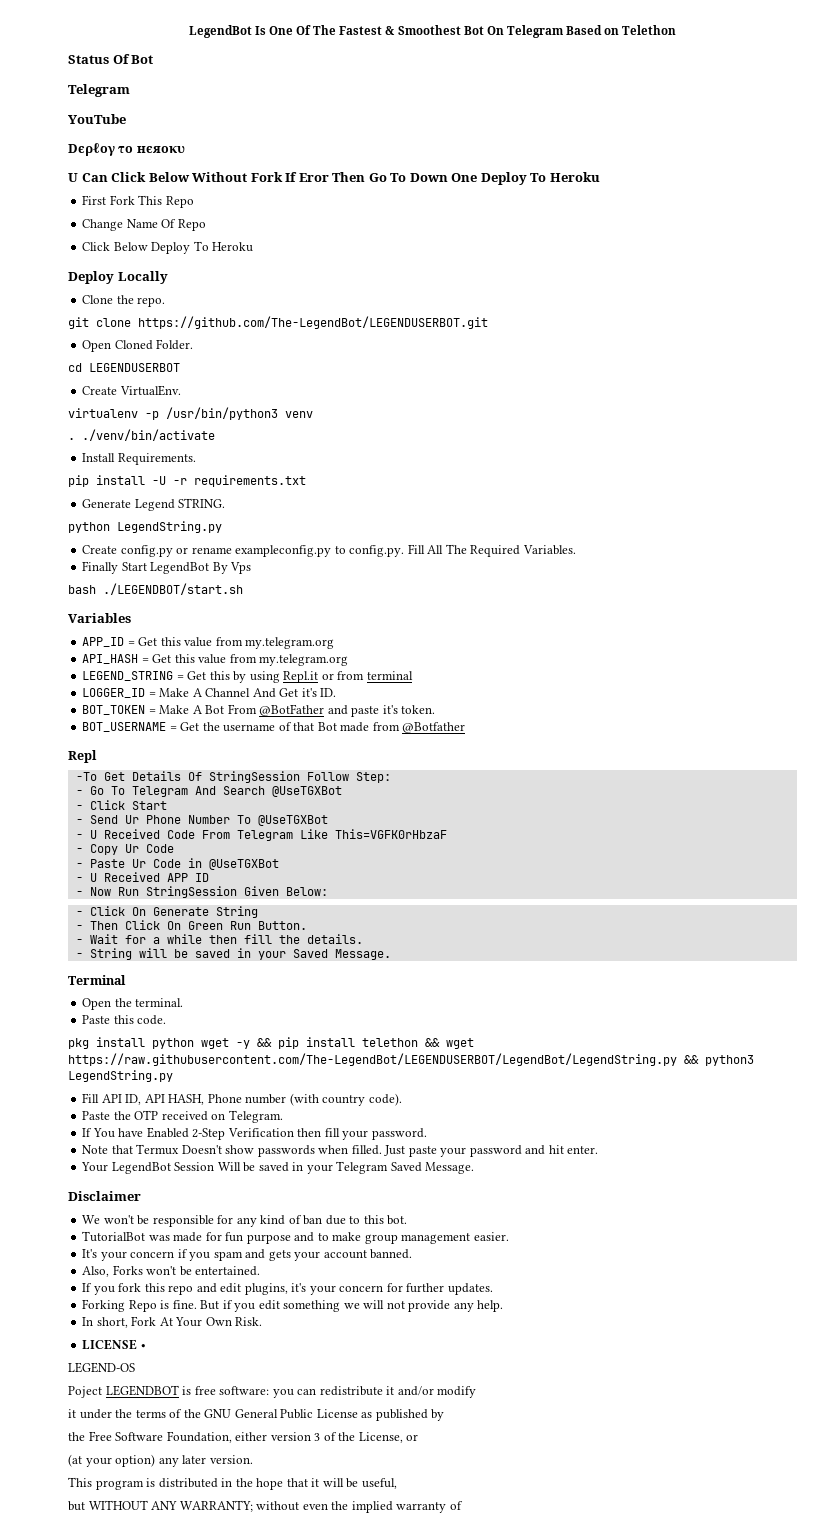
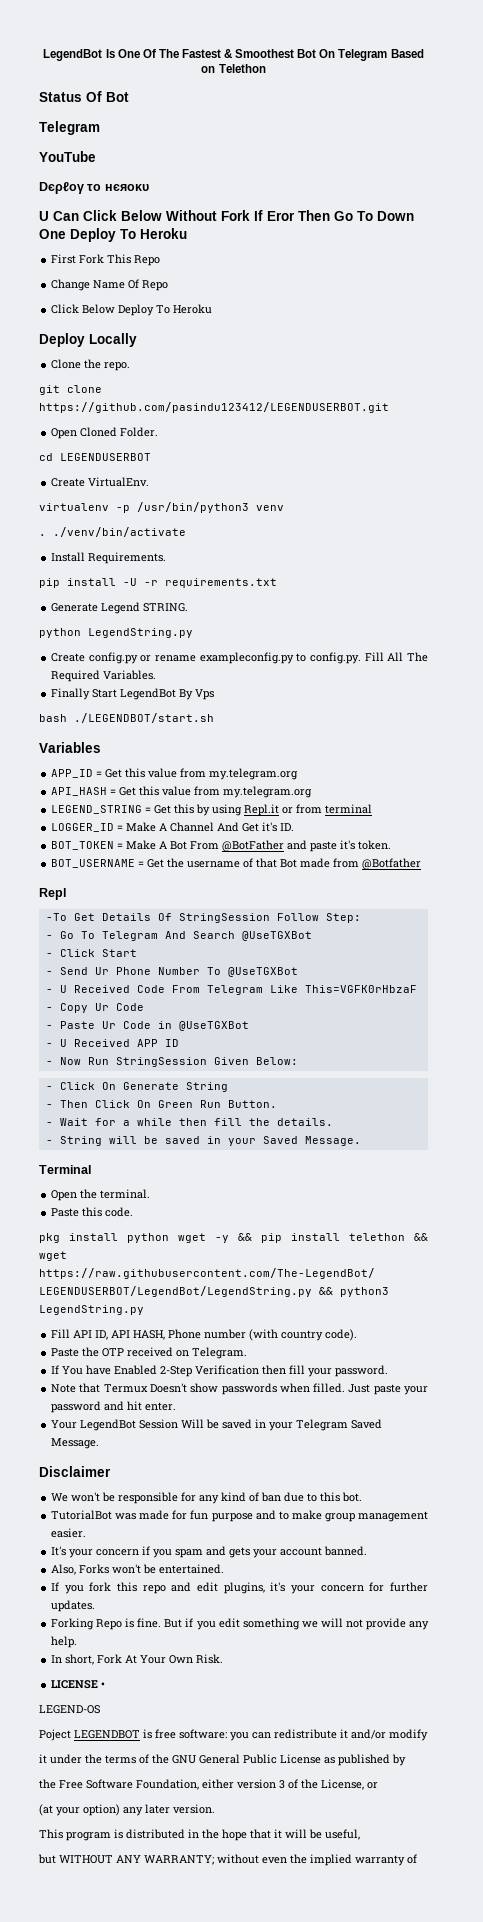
[138,316,488,329] https://github.com/The-LegendBot/LEGENDUSERBOT.git -> [39,402,389,413] https://github.com/pasindu123412/LEGENDUSERBOT.git

